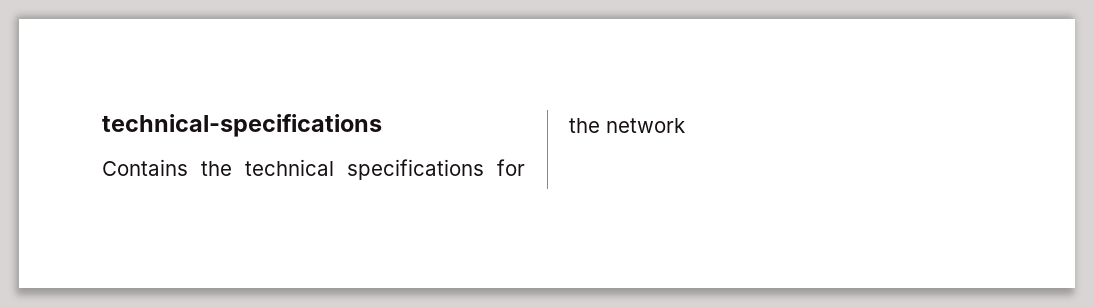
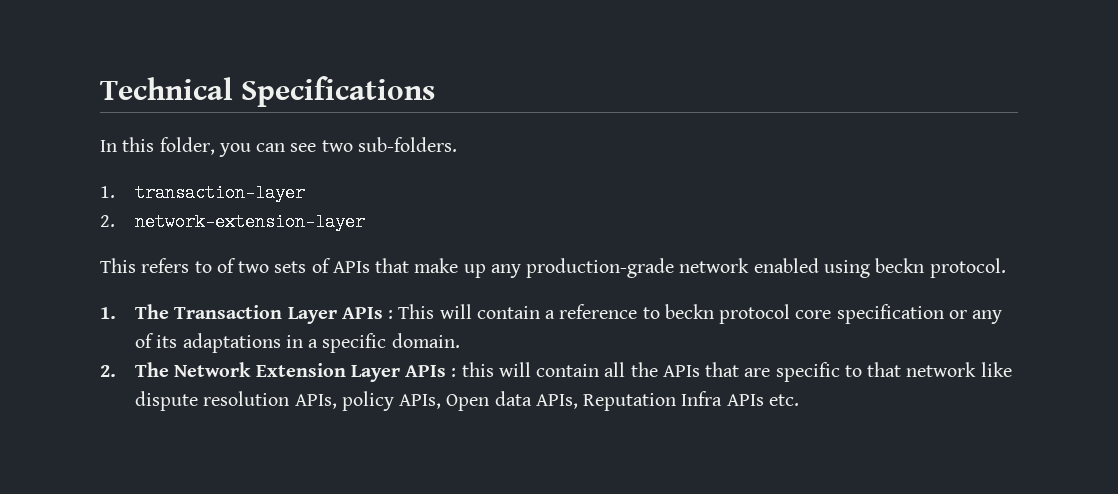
[102,114,382,137] [102,159,525,180] [569,118,685,133] technical-specifications // Contains the technical specifications for the network -> [100,76,436,107] [100,137,457,157] [100,184,305,202] [100,213,365,231] [100,258,1006,278] [100,304,1003,324] [134,333,460,353] [100,362,1012,382] [134,391,799,411] Technical Specifications // In this folder, you can see two sub-folders. // 1. transaction-layer // 2. network-extension-layer // This refers to of two sets of APIs that make up any production-grade network enabled using beckn protocol. // 1. The Transaction Layer APIs : This will contain a reference to beckn protocol core specification or any of its adaptations in a specific domain. // 2. The Network Extension Layer APIs : this will contain all the APIs that are specific to that network like dispute resolution APIs, policy APIs, Open data APIs, Reputation Infra APIs etc.

